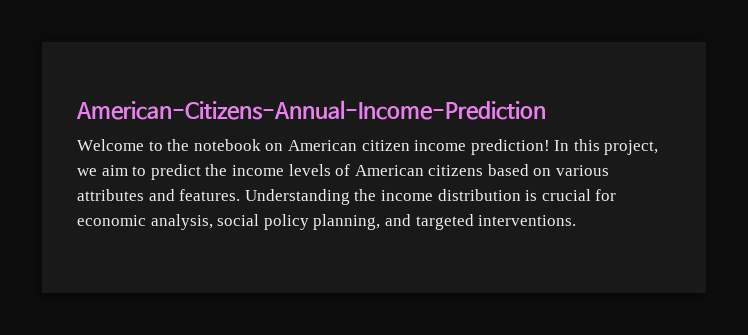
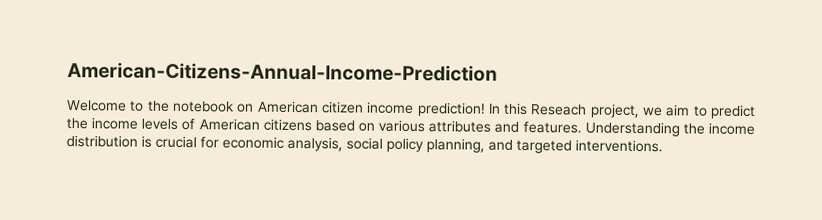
(600, 145) none -> [530,104,588,116] Reseach

